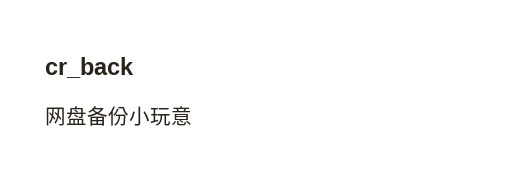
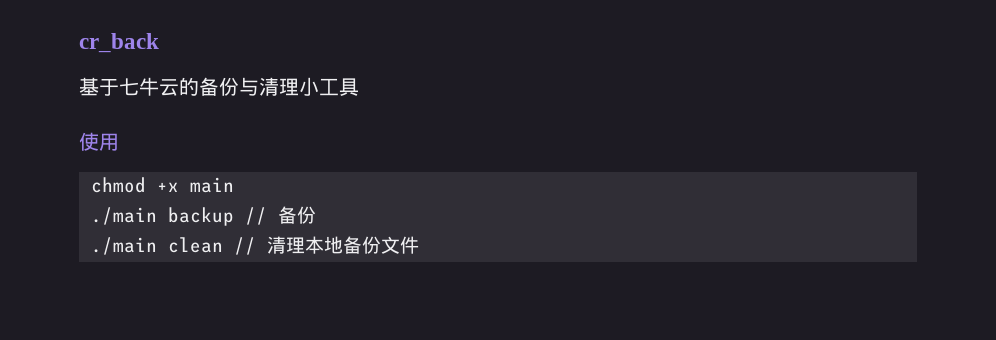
[45,106,192,126] 网盘备份小玩意 -> [79,77,359,96] [79,132,119,151] [91,177,234,193] [91,206,316,226] [91,236,419,255] 基于七牛云的备份与清理小工具 // 使用 // chmod +x main // ./main backup // 备份 // ./main clean // 清理本地备份文件

